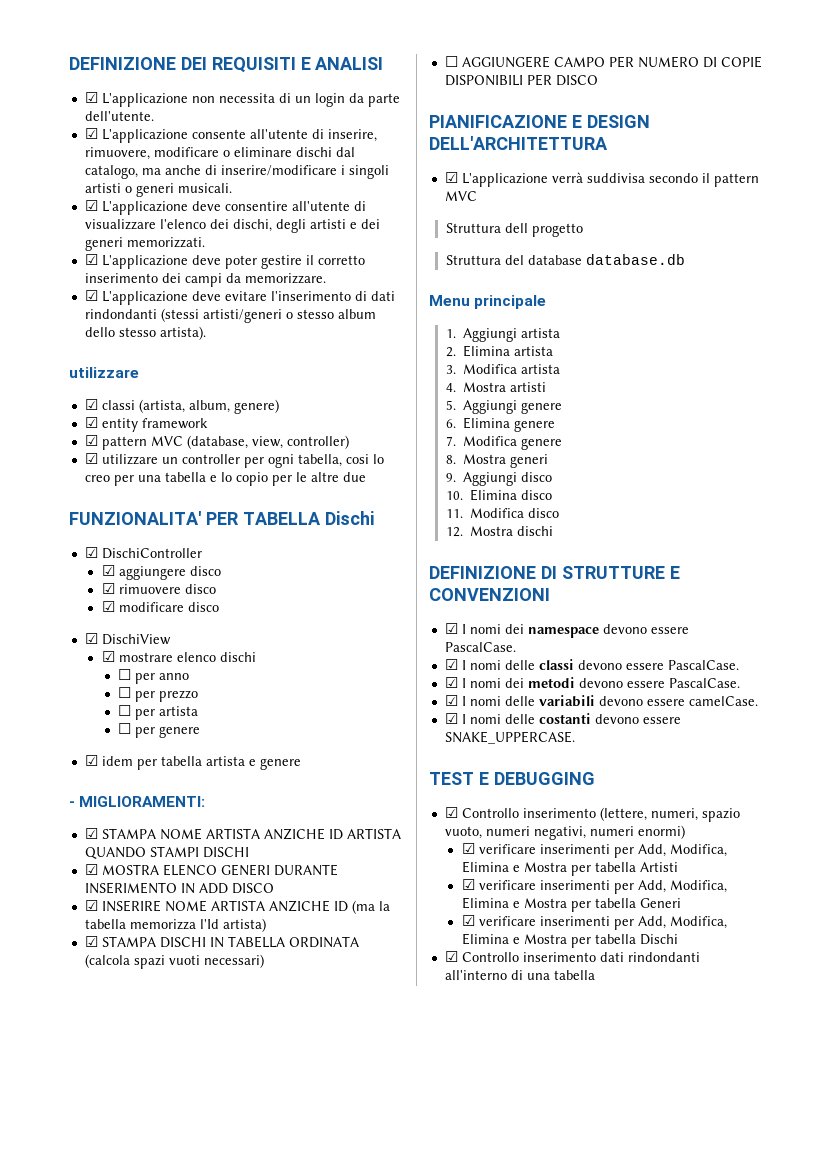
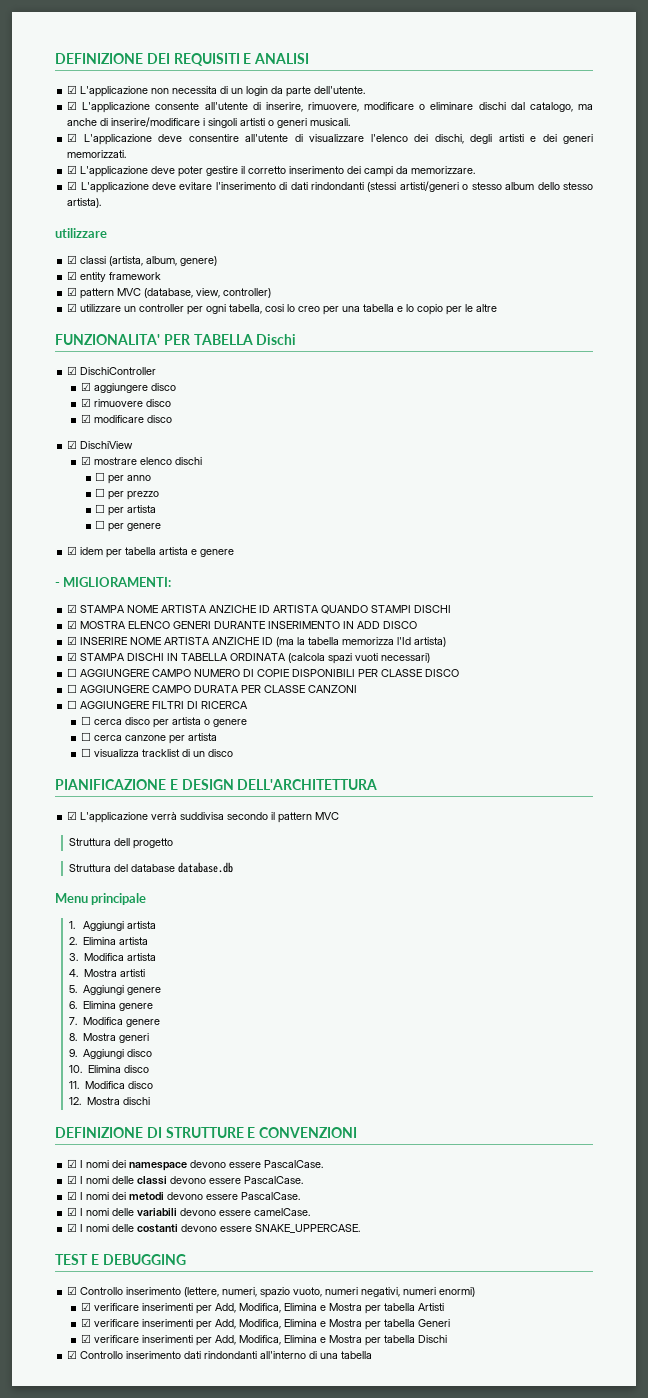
[342,472,366,482] due -> (498, 308) none
[608,56,634,68] PER -> (192, 673) none
[555,75,598,86] DISCO -> [381,669,460,677] [67,684,358,693] [67,700,249,709] [81,716,248,728] [81,732,218,744] [81,748,234,757] CLASSE DISCO // ☐ AGGIUNGERE CAMPO DURATA PER CLASSE CANZONI // ☐ AGGIUNGERE FILTRI DI RICERCA // ☐ cerca disco per artista o genere // ☐ cerca canzone per artista // ☐ visualizza tracklist di un disco

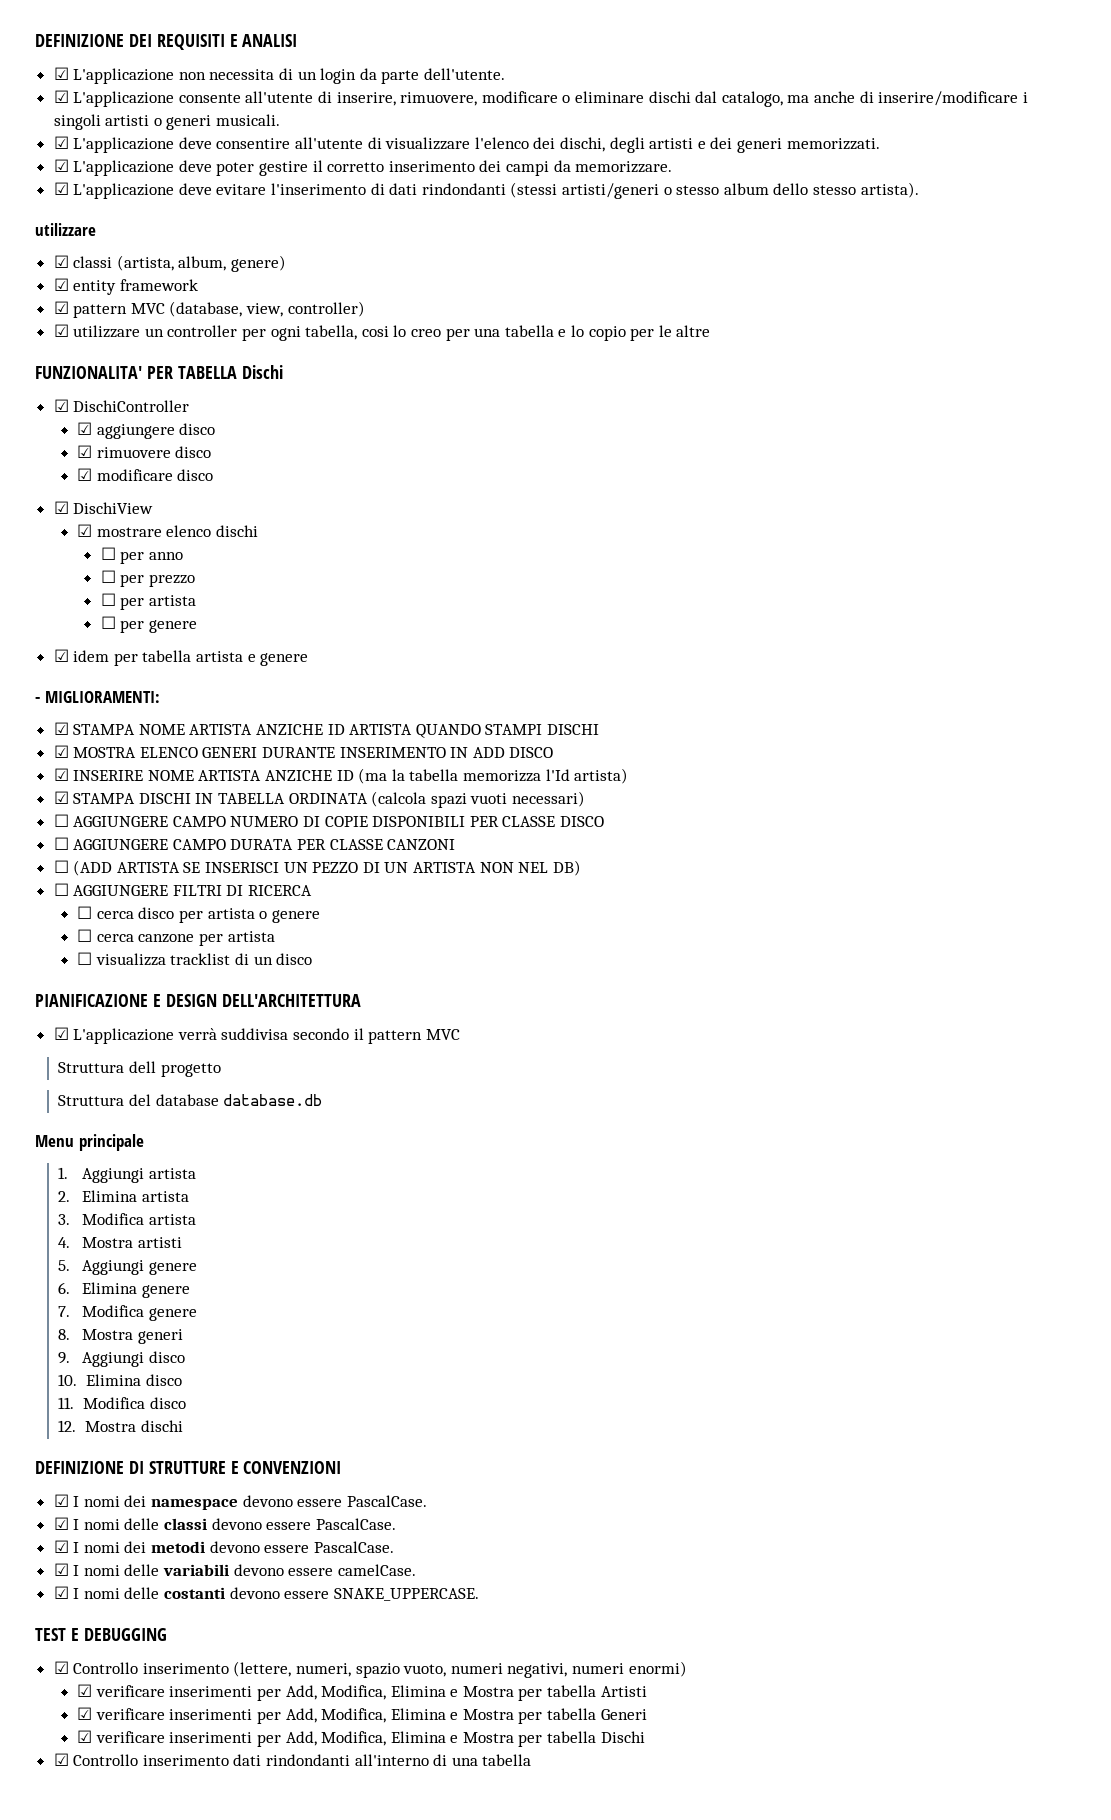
(358, 689) none -> [53,860,581,876] // ☐ (ADD ARTISTA SE INSERISCI UN PEZZO DI UN ARTISTA NON NEL DB)

